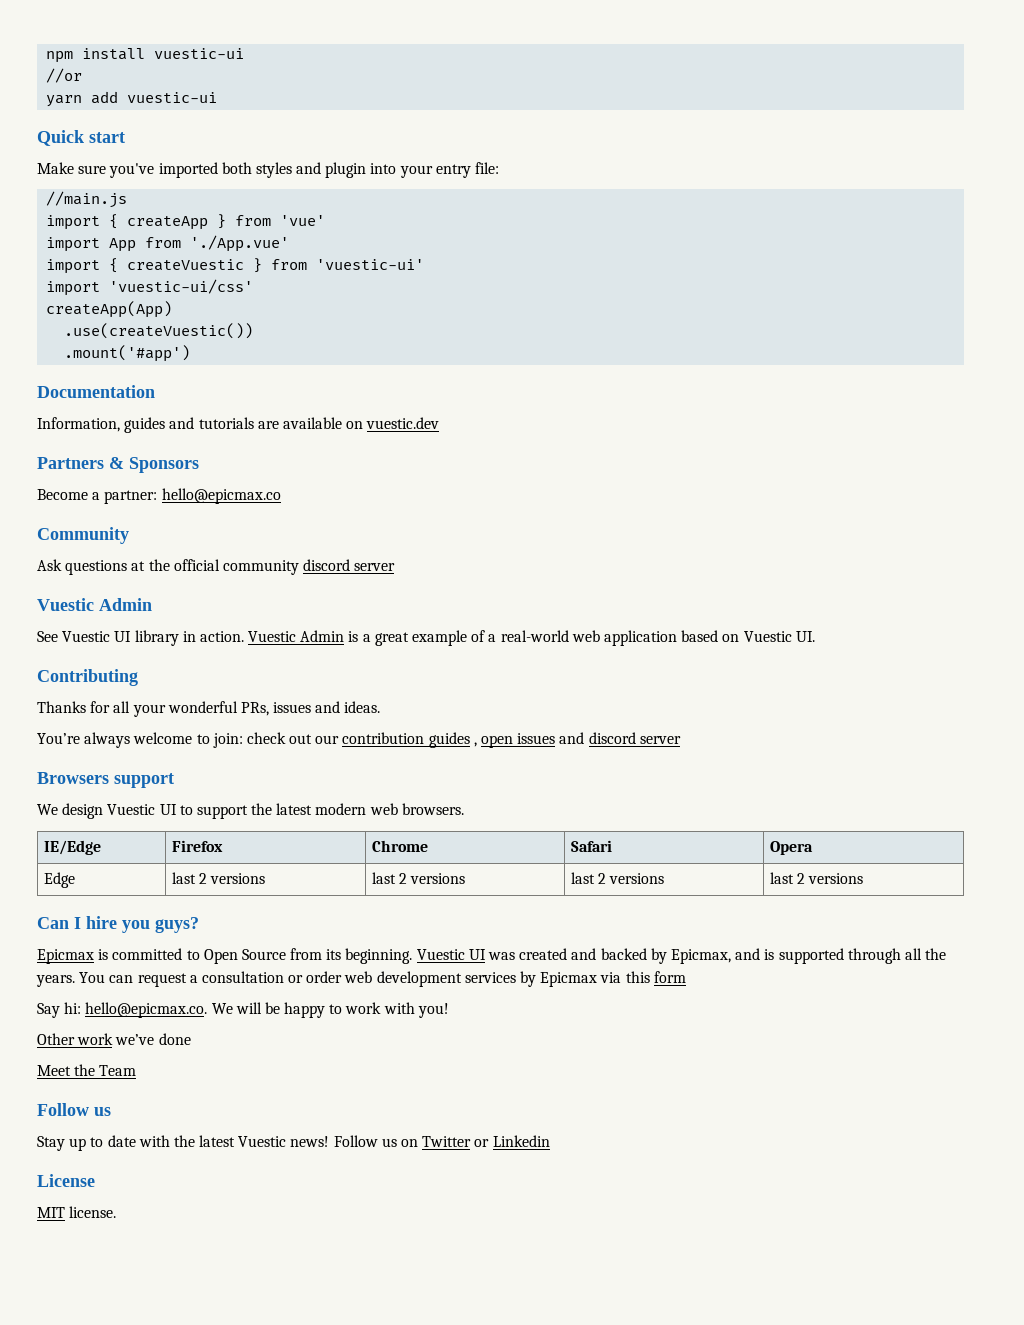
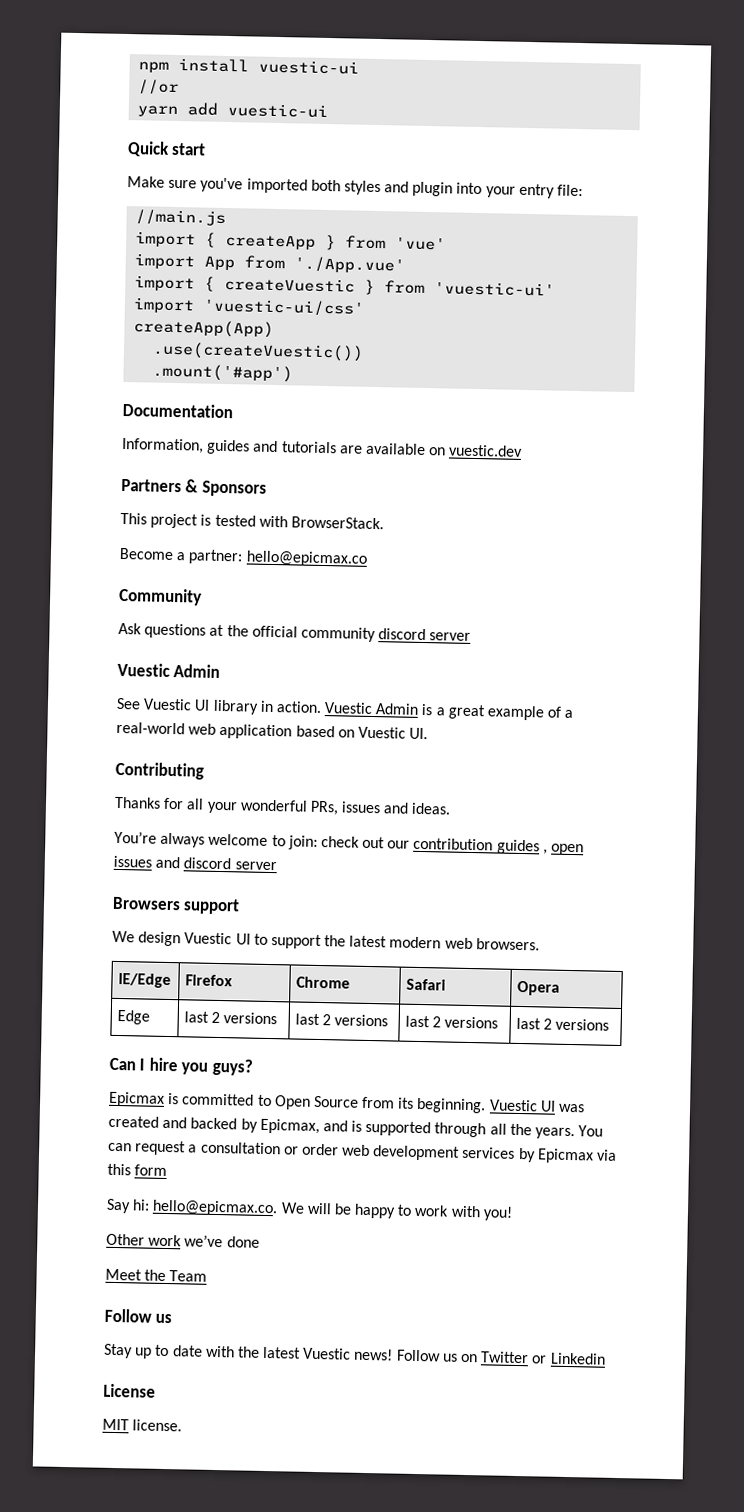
(199, 465) none -> [120,512,384,530] // This project is tested with BrowserStack.

